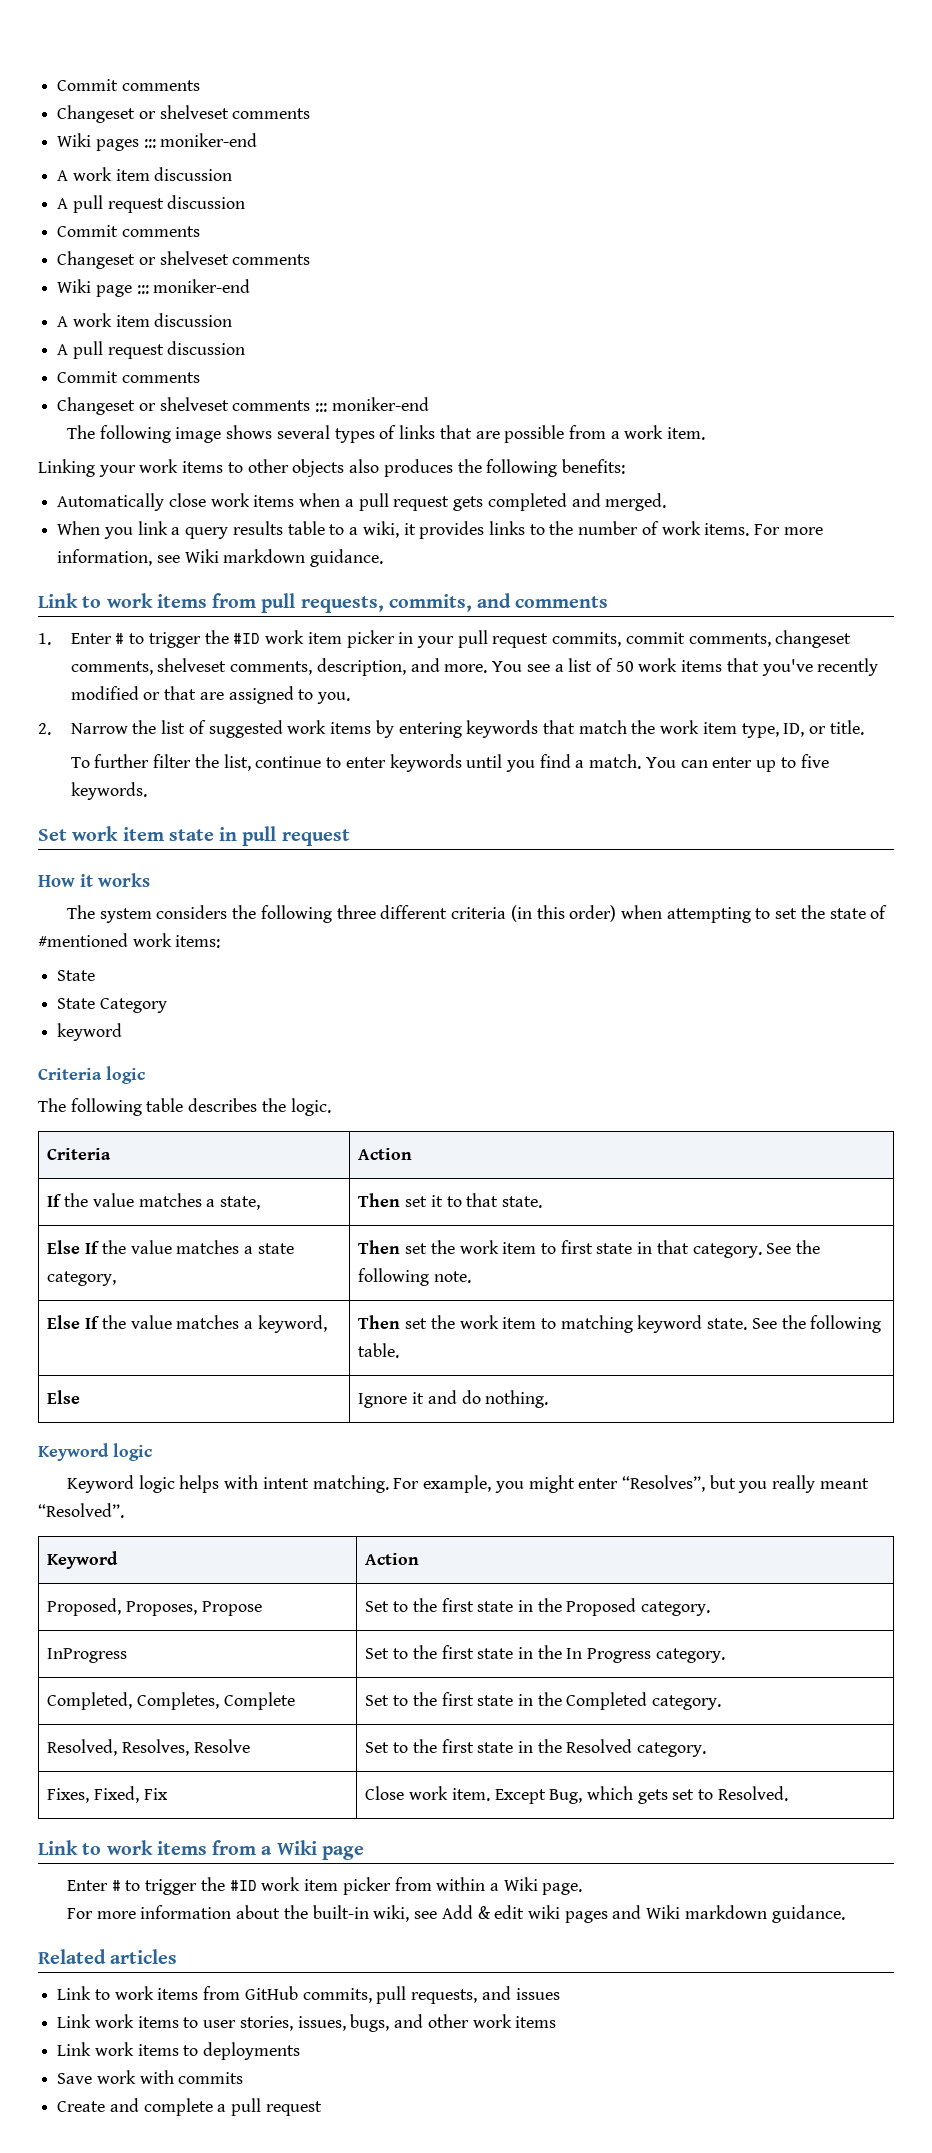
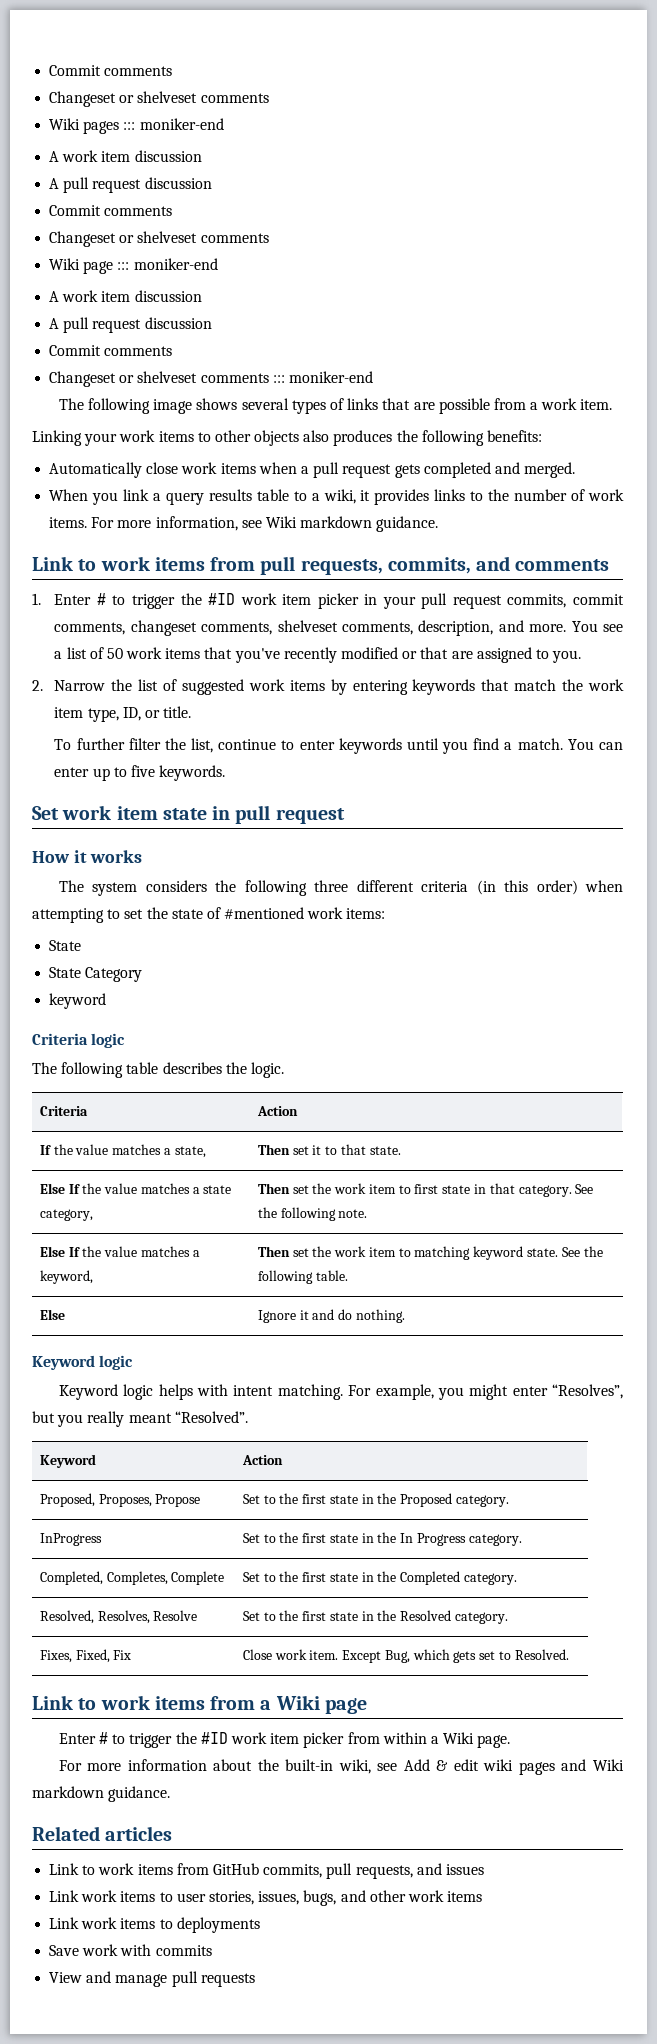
[57,2098,322,2116] Create and complete a pull request -> [49,1971,255,1987] View and manage pull requests

